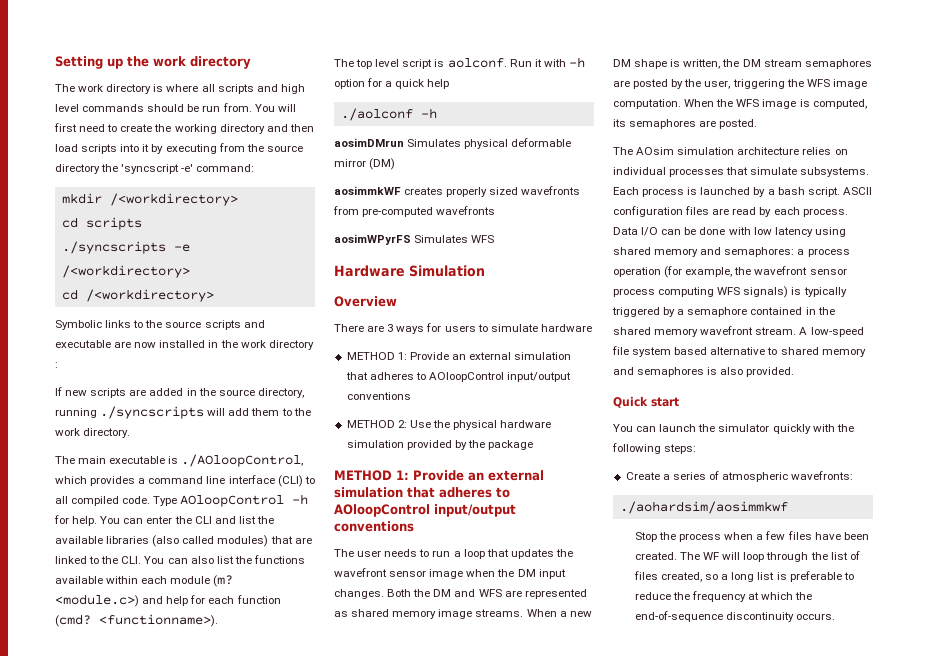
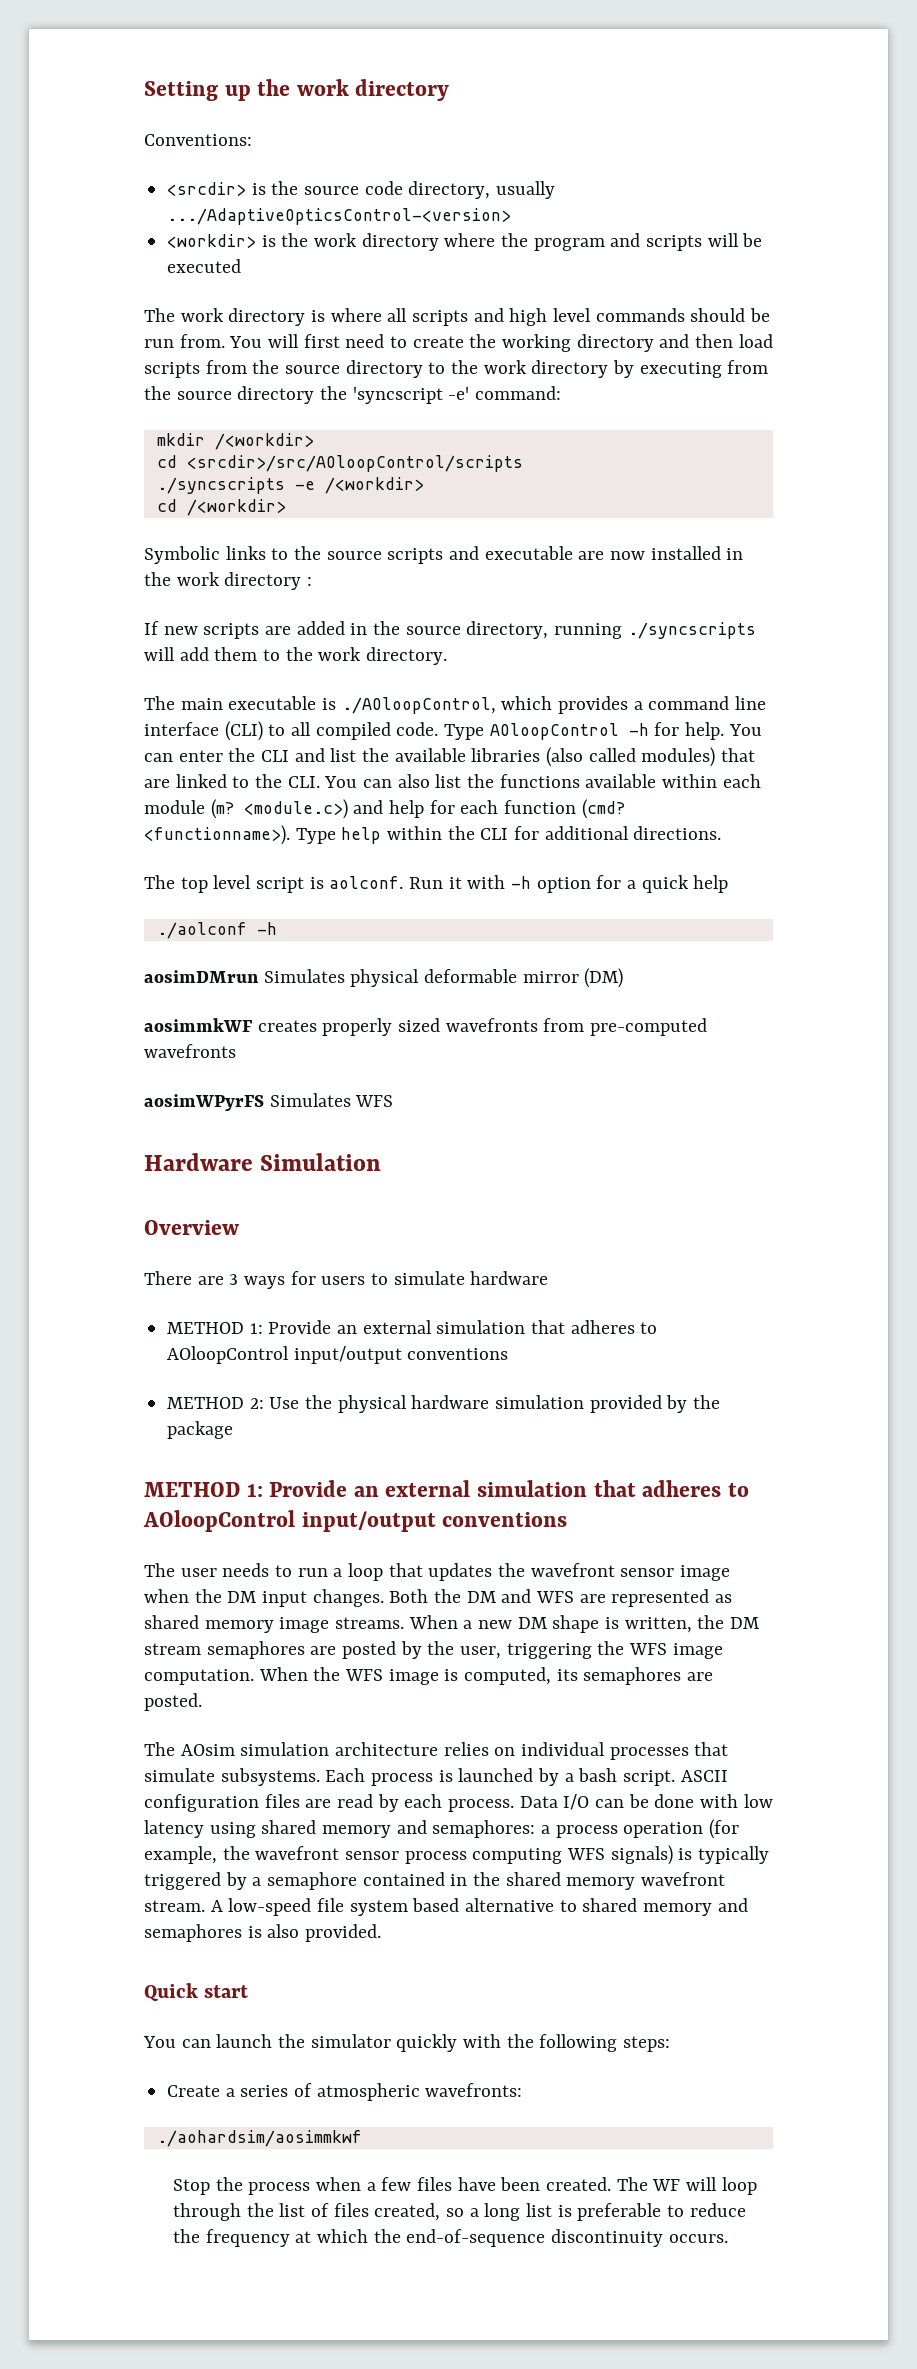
(251, 62) none -> [144,134,252,146] [167,181,556,199] [167,208,512,225] [167,233,763,251] [167,259,242,273] // Conventions: // <srcdir> is the source code directory, usually .../AdaptiveOpticsControl-<version> // <workdir> is the work directory where the program and scripts will be executed
[120,144,150,152] into it -> [205,360,609,378] from the source directory to the work directory
[109,193,238,206] [61,217,142,230] /<workdirectory> // cd scripts -> [214,433,314,450] [156,455,523,472] /<workdir> // cd <srcdir>/src/AOloopControl/scripts
[61,265,190,278] [61,289,214,302] /<workdirectory> // cd /<workdirectory> -> [324,477,424,494] [156,499,286,516] /<workdir> // cd /<workdir>
(218, 620) none -> [295,826,722,844] Type help within the CLI for additional directions.

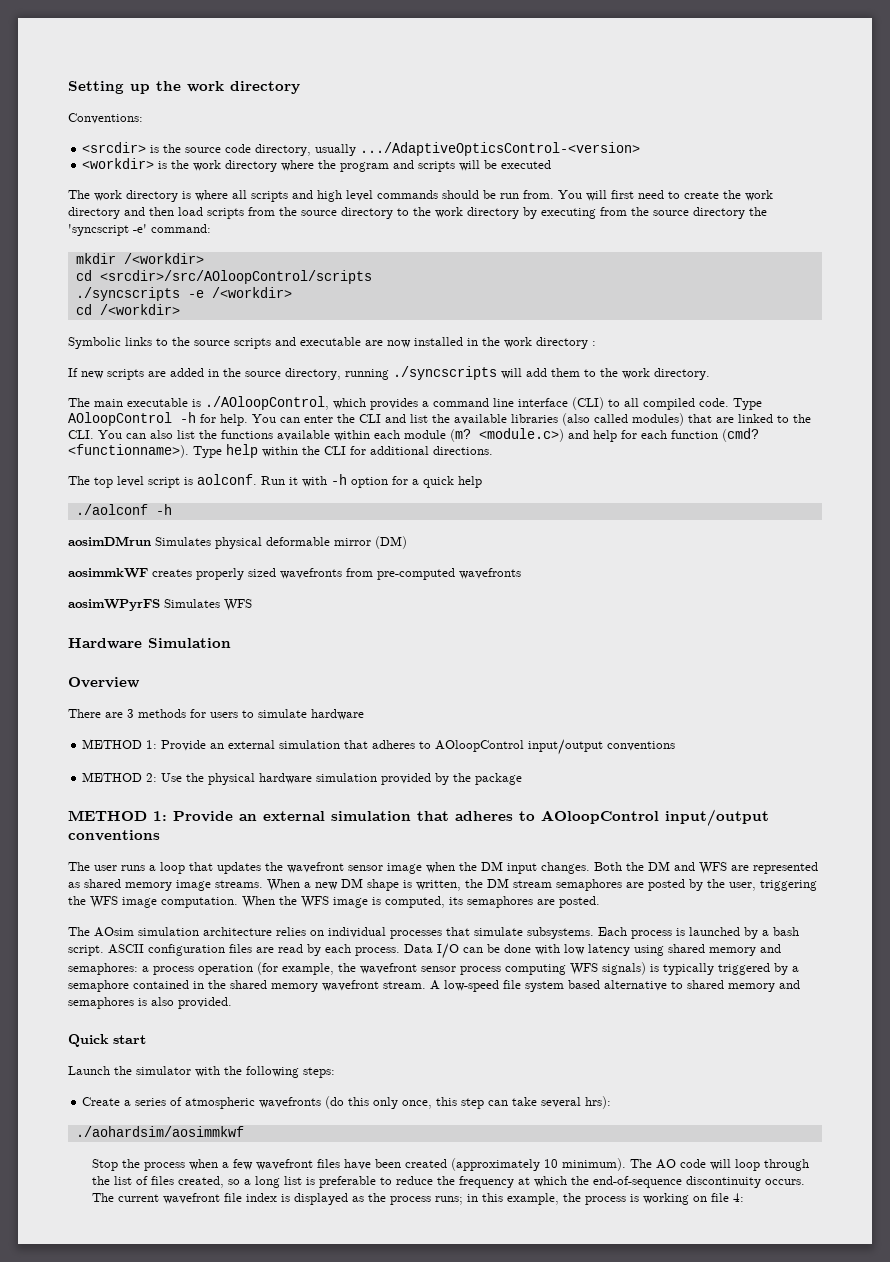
[502,334,572,352] working -> [745,190,773,201] work
[244,1276,286,1289] ways -> [138,709,186,718] methods
[222,1563,328,1577] needs to run -> [121,865,145,871] runs
[143,2034,273,2048] You can launch -> [68,1066,110,1075] Launch
[396,2034,458,2052] quickly -> (191, 1070) none
[425,2083,523,2097] wavefronts: -> [259,1096,612,1109] wavefronts (do this only once, this step can take several hrs):
(412, 2184) none -> [255,1159,313,1170] wavefront
[546,2177,681,2191] created. The WF -> [404,1158,706,1171] created (approximately 10 minimum). The AO code
(728, 2238) none -> [91,1193,744,1205] The current wavefront file index is displayed as the process runs; in this example, the process is working on file 4:

